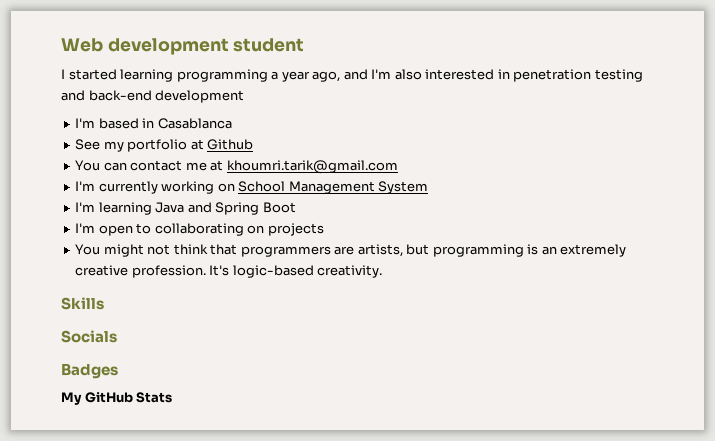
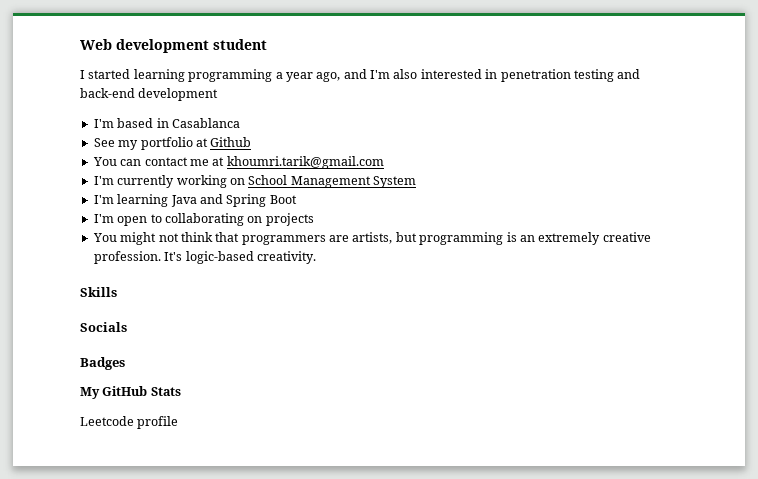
(173, 397) none -> [80,416,179,429] // Leetcode profile

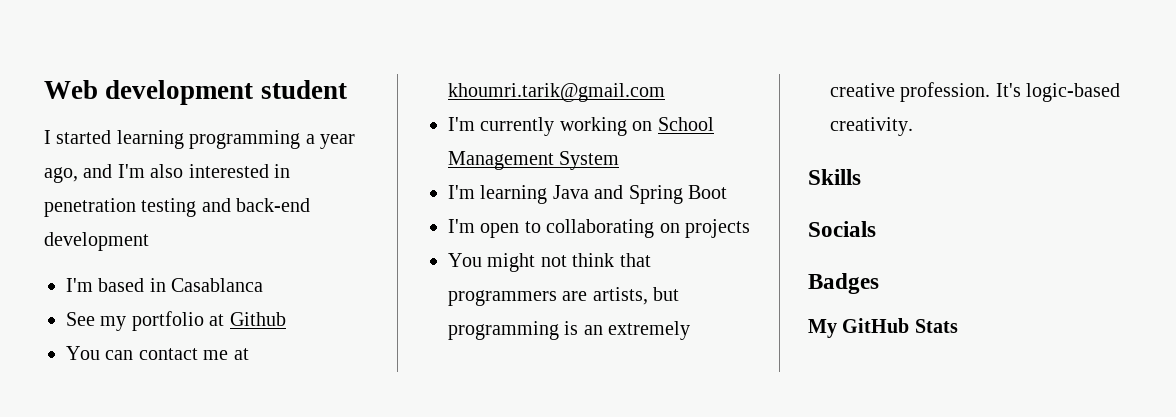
[80,416,179,429] // Leetcode profile -> (958, 326) none

